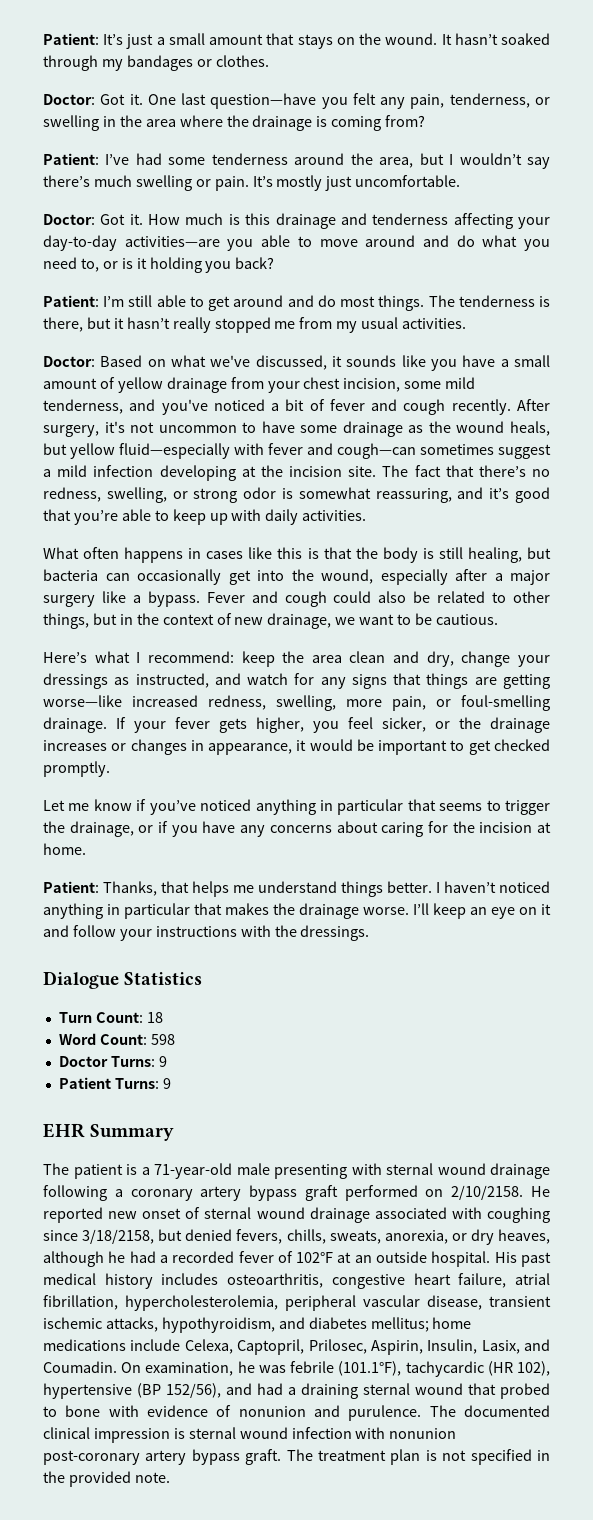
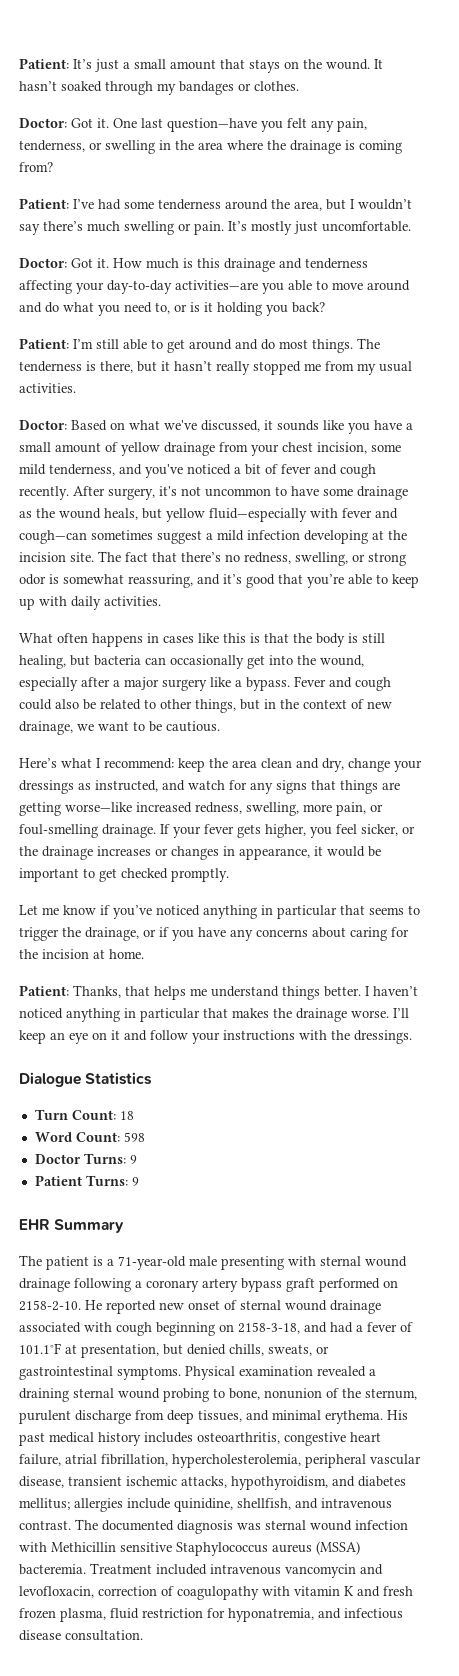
[451,1185,524,1200] 2/10/2158. -> [19,1300,81,1311] 2158-2-10.
[486,1207,550,1223] [43,1229,155,1244] coughing since 3/18/2158, -> [116,1322,413,1336] [19,1343,159,1358] cough beginning on 2158-3-18, and had a fever of 101.1°F at presentation,
[236,1229,283,1244] fevers, -> (226, 1349) none
[384,1229,551,1245] [43,1251,491,1267] anorexia, or dry heaves, although he had a recorded fever of 102°F at an outside hospital. -> [316,1346,329,1354] [19,1366,376,1380] [19,1388,417,1402] [19,1410,383,1424] or gastrointestinal symptoms. Physical examination revealed a draining sternal wound probing to bone, nonunion of the sternum, purulent discharge from deep tissues, and minimal erythema.
[432,1317,472,1329] [43,1339,550,1355] [43,1361,550,1377] [43,1383,550,1399] [43,1405,550,1421] [43,1427,457,1443] [43,1449,550,1465] [43,1471,170,1487] home medications include Celexa, Captopril, Prilosec, Aspirin, Insulin, Lasix, and Coumadin. On examination, he was febrile (101.1°F), tachycardic (HR 102), hypertensive (BP 152/56), and had a draining sternal wound that probed to bone with evidence of nonunion and purulence. The documented clinical impression is sternal wound infection with nonunion post-coronary artery bypass graft. The treatment plan is not specified in the provided note. -> [74,1498,392,1512] [19,1519,408,1534] [19,1541,360,1556] [19,1563,383,1578] [19,1586,413,1600] [19,1608,403,1622] [19,1630,143,1641] allergies include quinidine, shellfish, and intravenous contrast. The documented diagnosis was sternal wound infection with Methicillin sensitive Staphylococcus aureus (MSSA) bacteremia. Treatment included intravenous vancomycin and levofloxacin, correction of coagulopathy with vitamin K and fresh frozen plasma, fluid restriction for hyponatremia, and infectious disease consultation.

